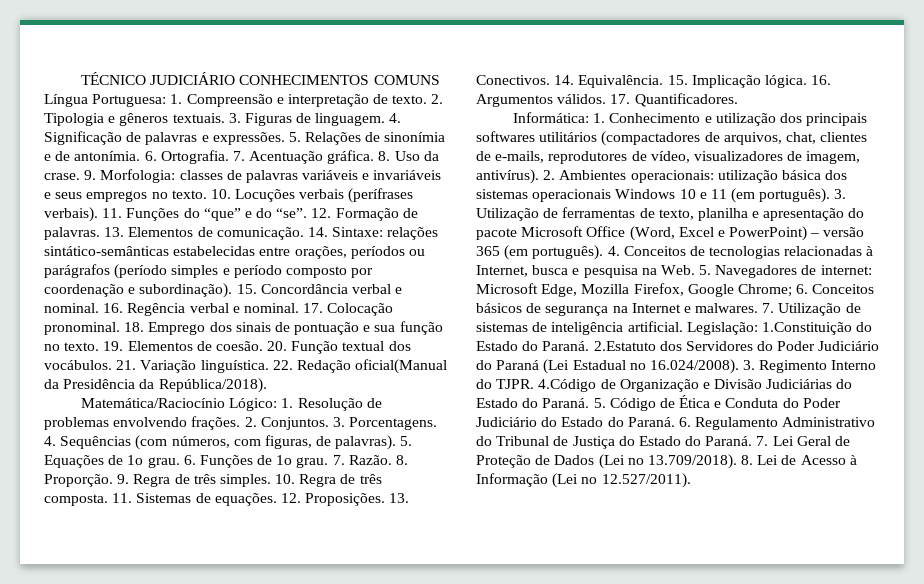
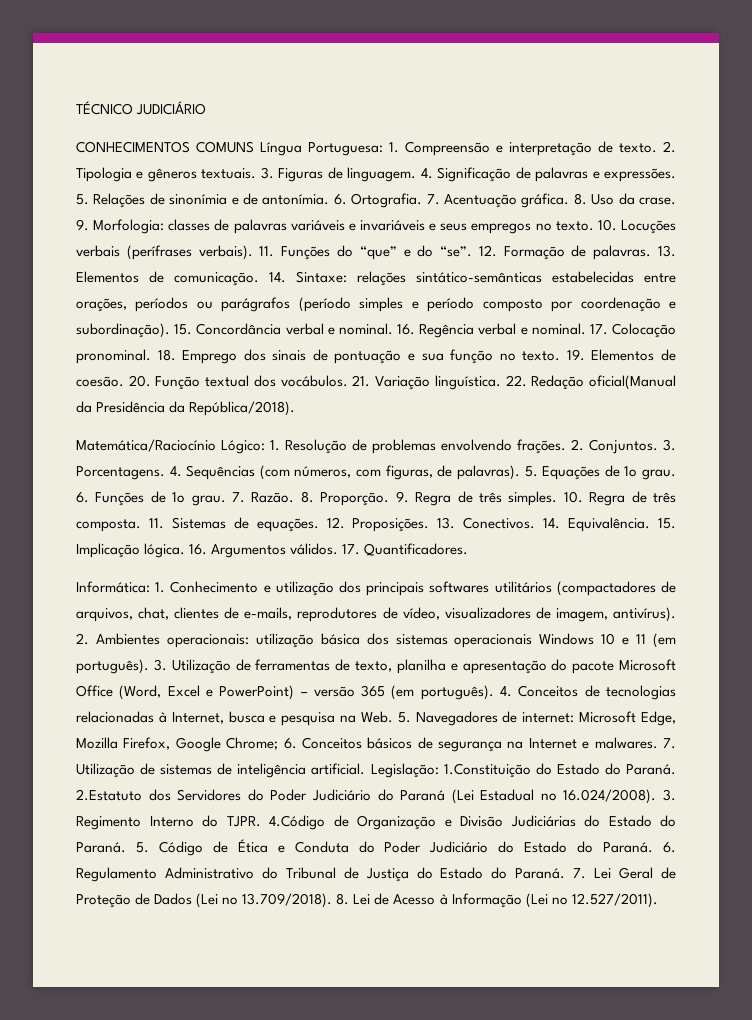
(236, 78) none -> (207, 108) //

